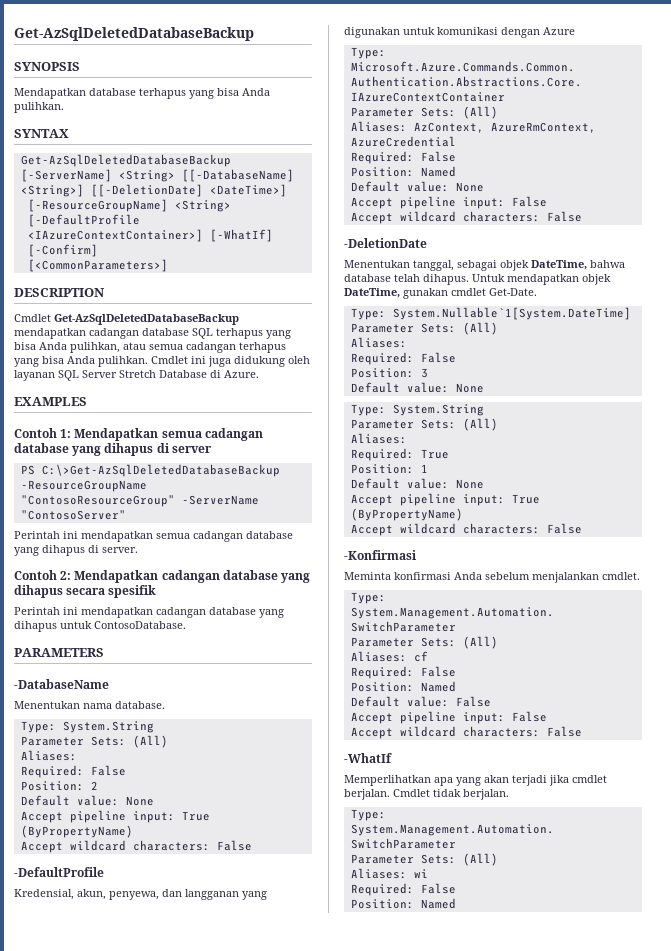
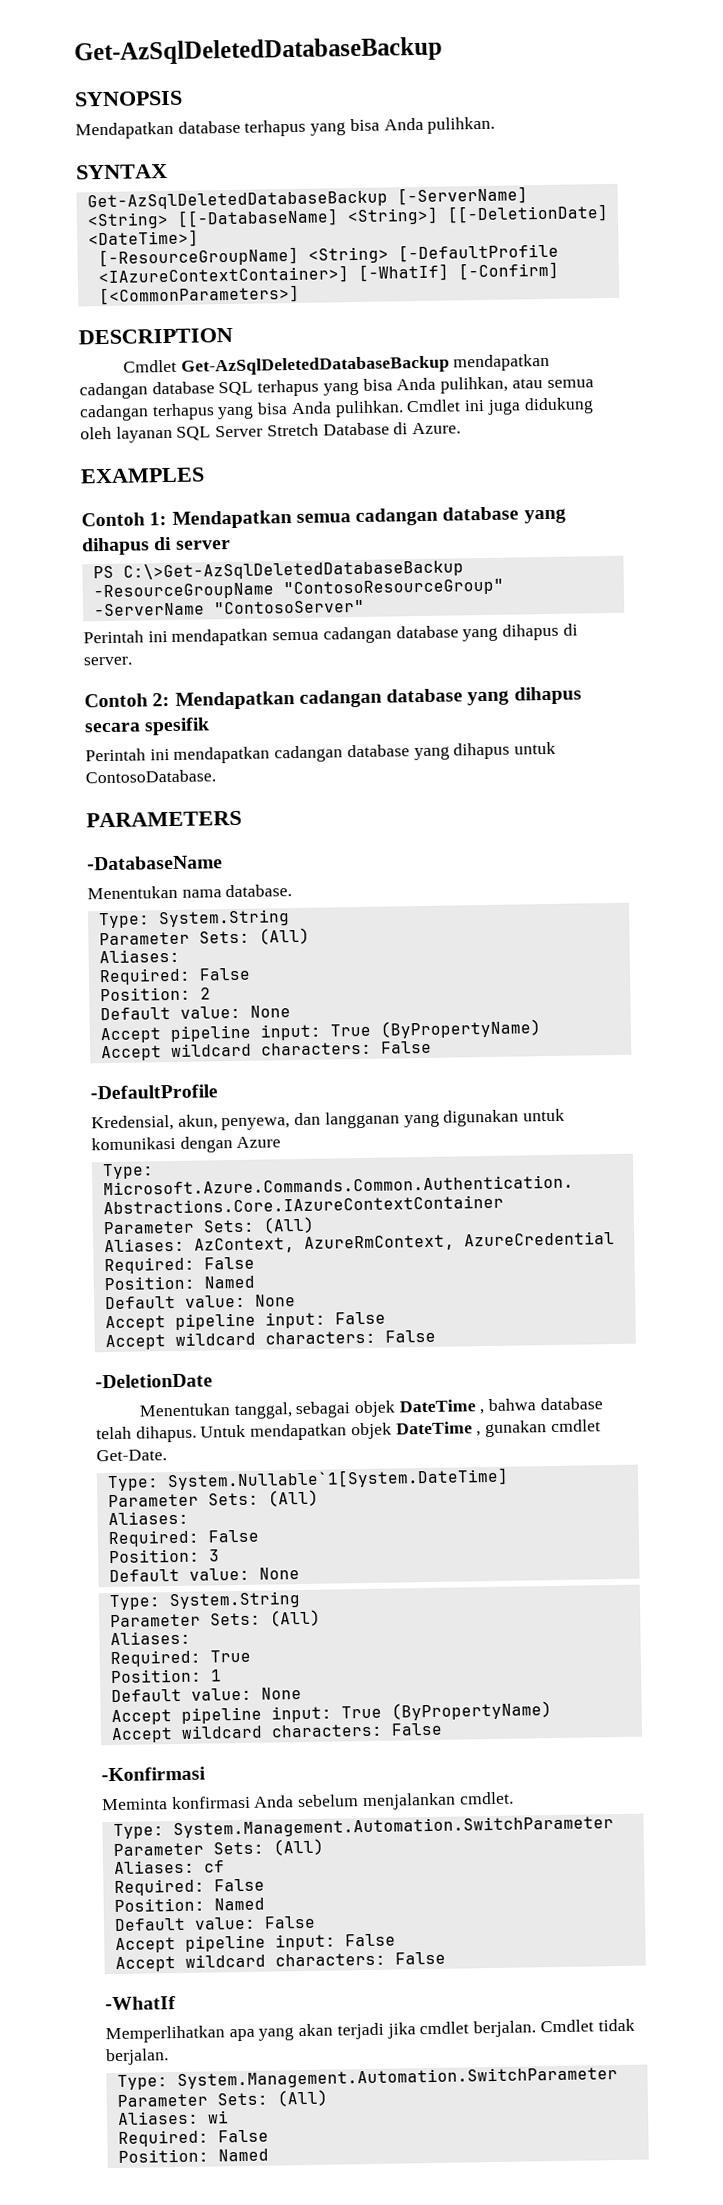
[531,260,587,270] DateTime, -> [398,1399,485,1415] DateTime ,
[344,288,400,298] DateTime, -> [395,1421,482,1437] DateTime ,

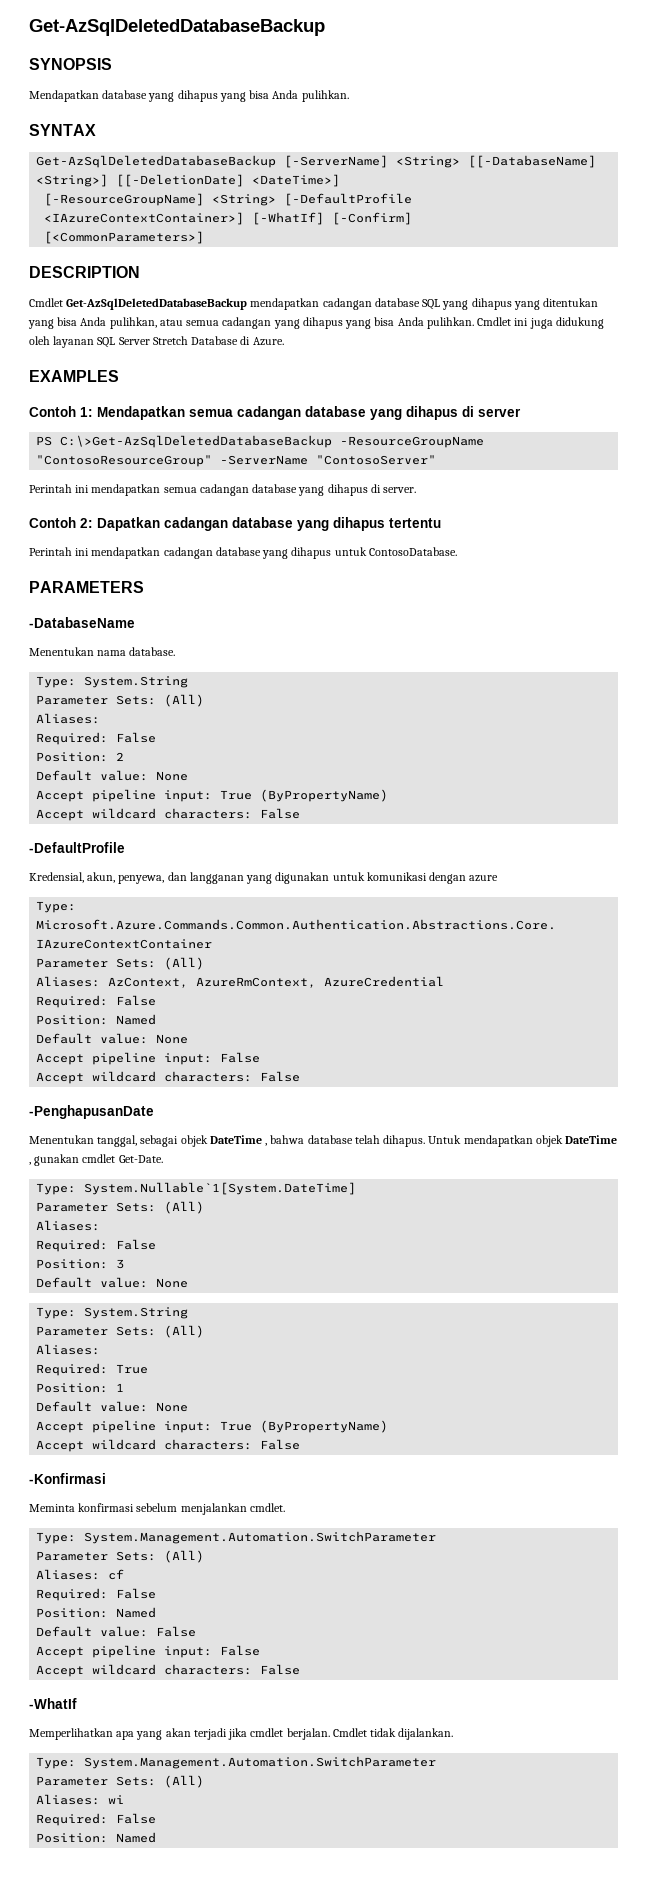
[244,119,307,137] terhapus -> [148,90,218,102] yang dihapus
[257,379,320,397] terhapus -> [442,298,599,310] yang dihapus yang ditentukan
[151,403,215,421] terhapus -> [273,317,343,329] yang dihapus
[174,686,582,710] [84,717,211,736] Mendapatkan cadangan database yang dihapus secara spesifik -> [97,517,441,531] Dapatkan cadangan database yang dihapus tertentu
[236,1136,282,1148] Azure -> [469,875,499,882] azure
[95,1373,213,1389] -DeletionDate -> [29,1105,154,1119] -PenghapusanDate
[253,1795,295,1808] Anda -> (135, 1507) none
[106,2048,169,2066] berjalan. -> [398,1728,454,1740] dijalankan.

